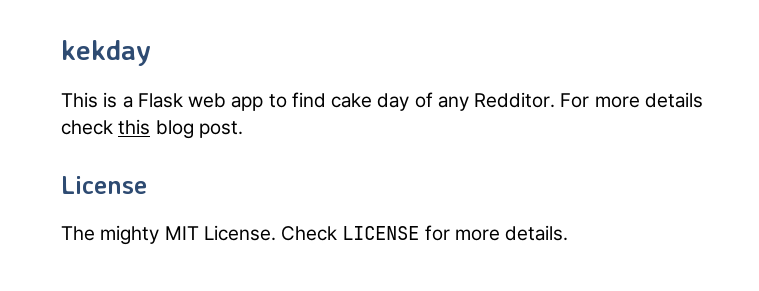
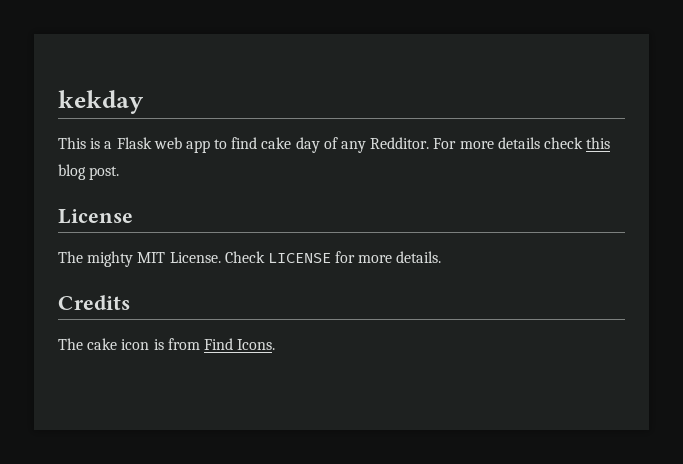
(569, 233) none -> [58,295,130,310] [58,338,276,350] // Credits // The cake icon is from Find Icons.

